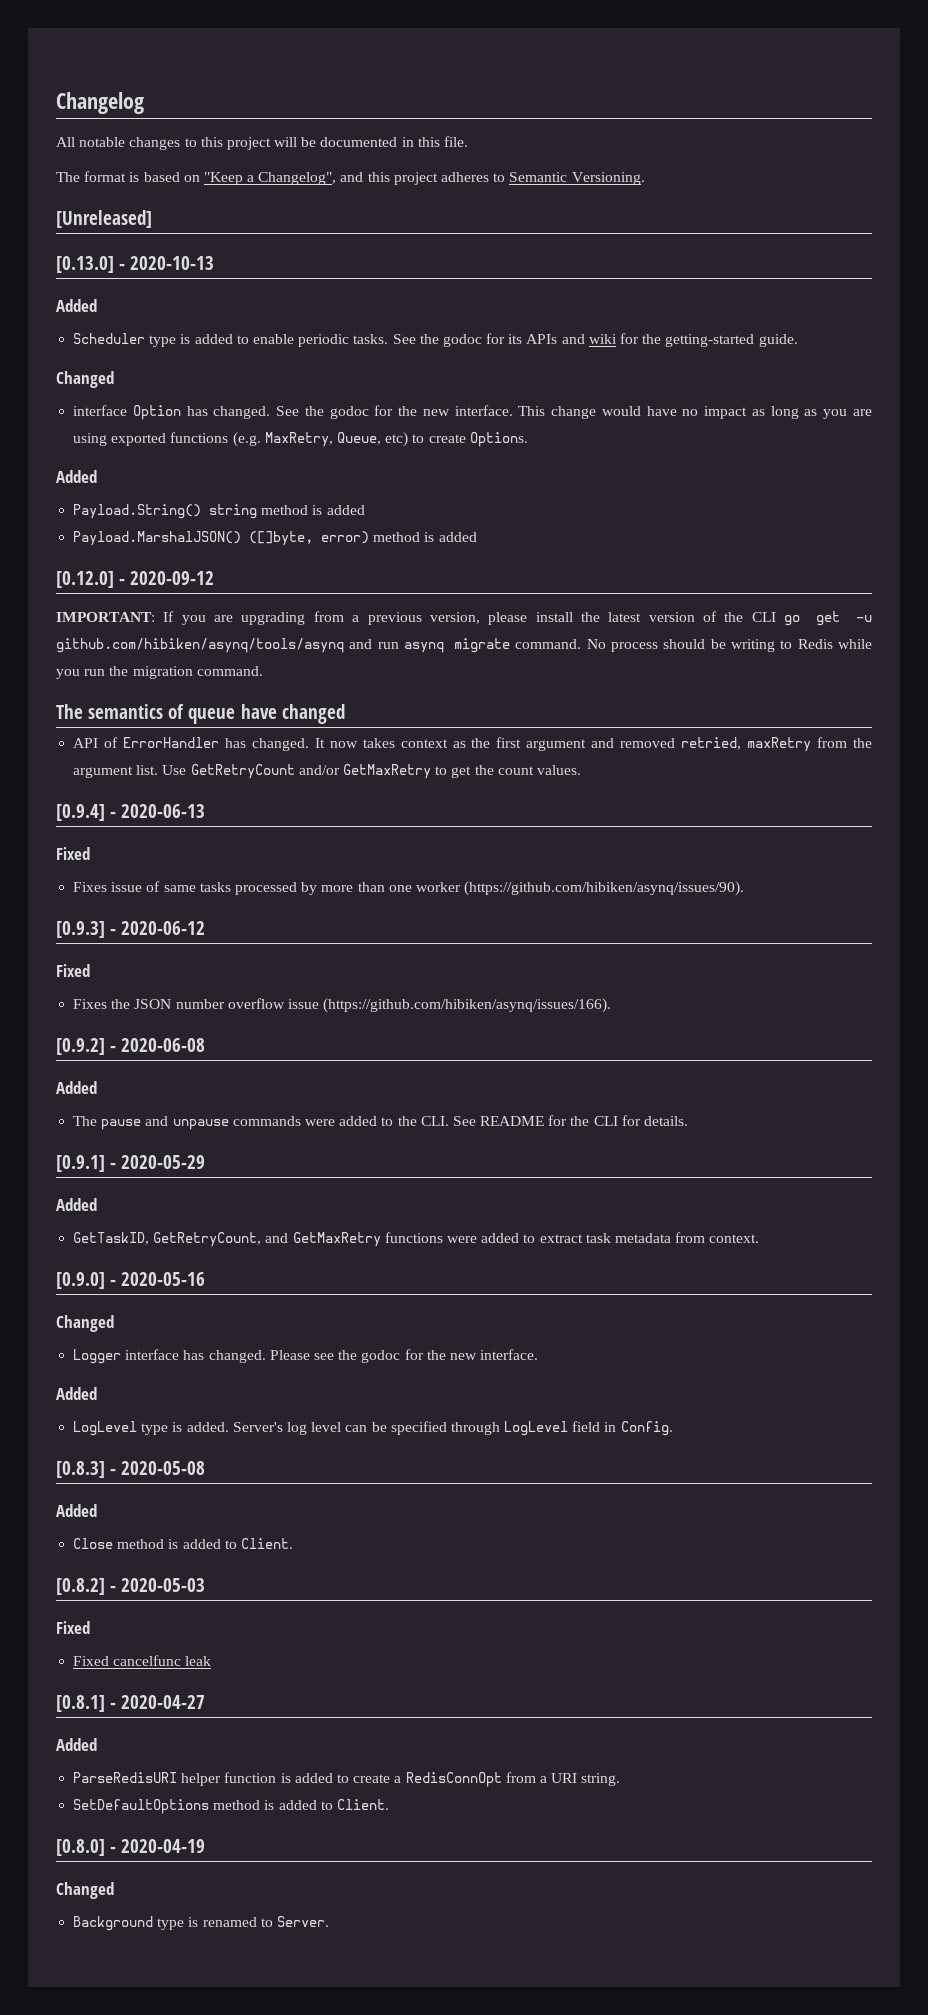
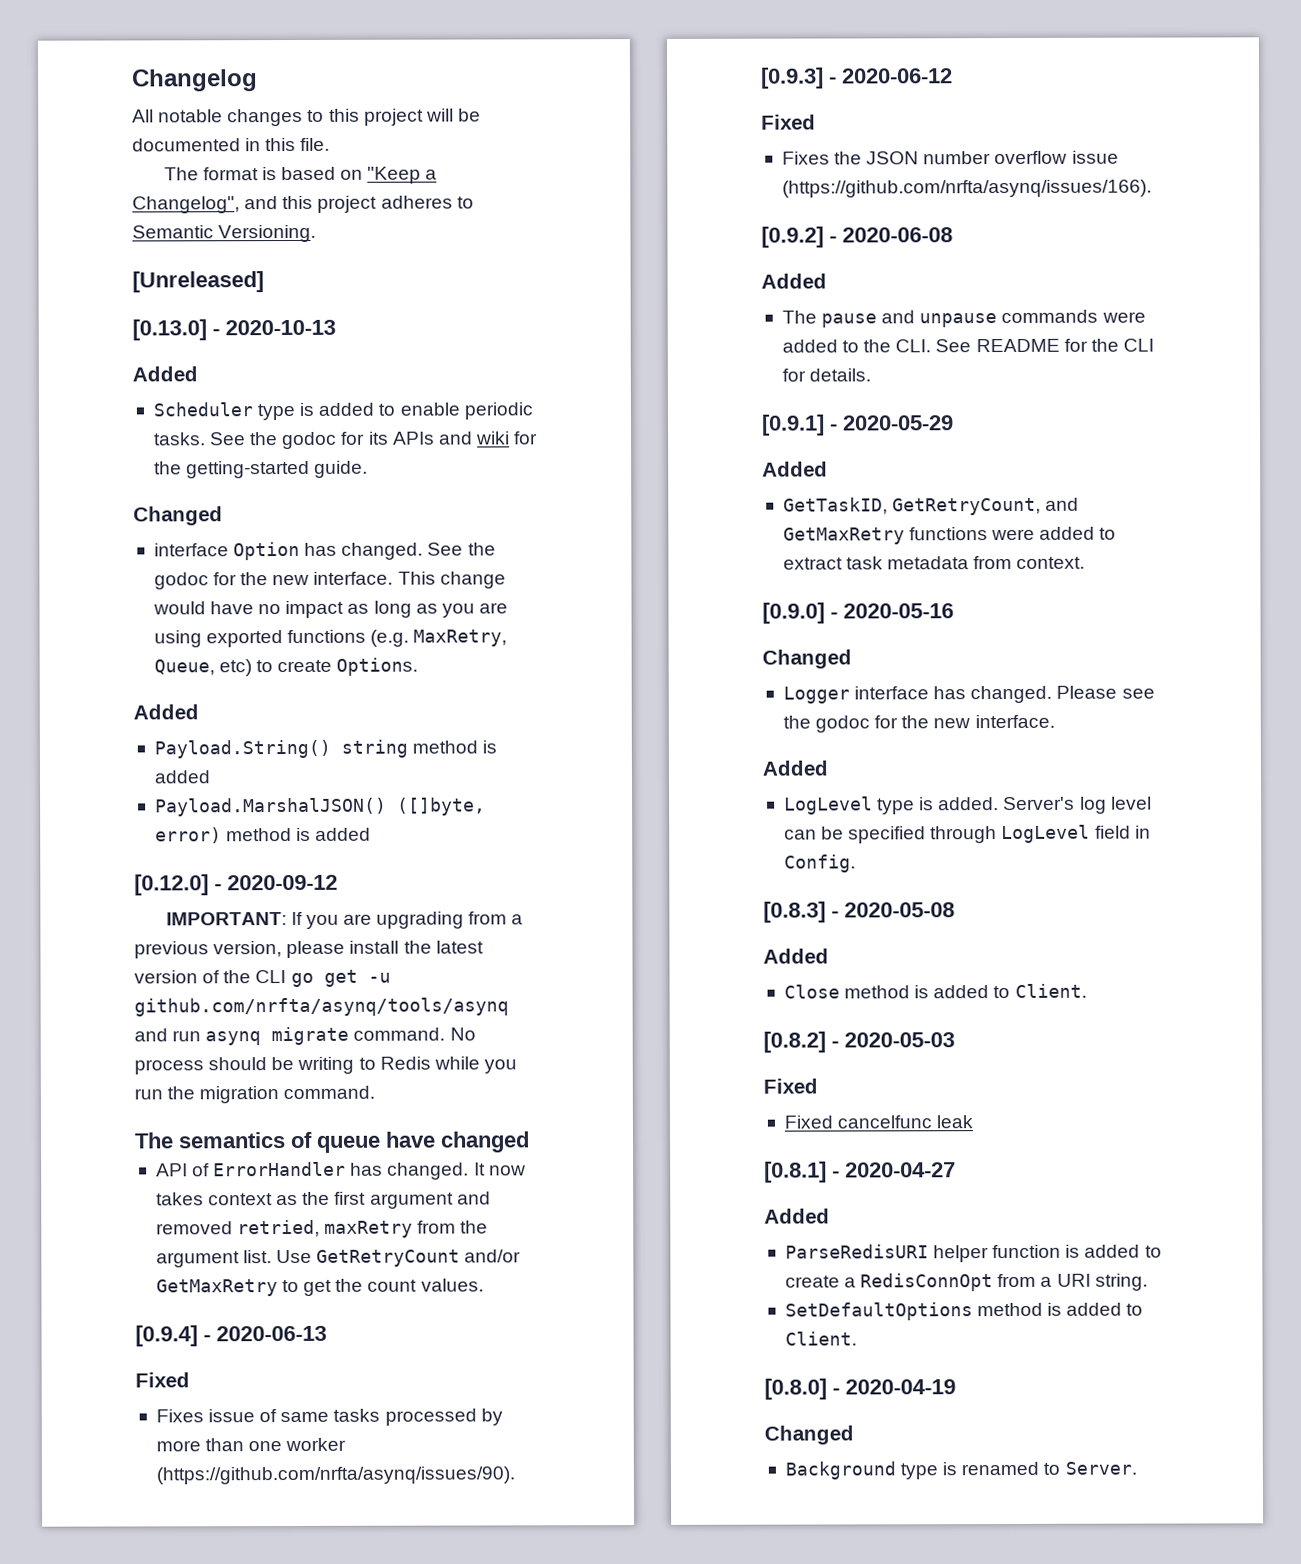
[56,638,344,653] github.com/hibiken/asynq/tools/asynq -> [134,997,509,1017] github.com/nrfta/asynq/tools/asynq
[464,881,745,896] (https://github.com/hibiken/asynq/issues/90). -> [155,1466,515,1485] (https://github.com/nrfta/asynq/issues/90).
[323,998,612,1013] (https://github.com/hibiken/asynq/issues/166). -> [781,179,1152,198] (https://github.com/nrfta/asynq/issues/166).

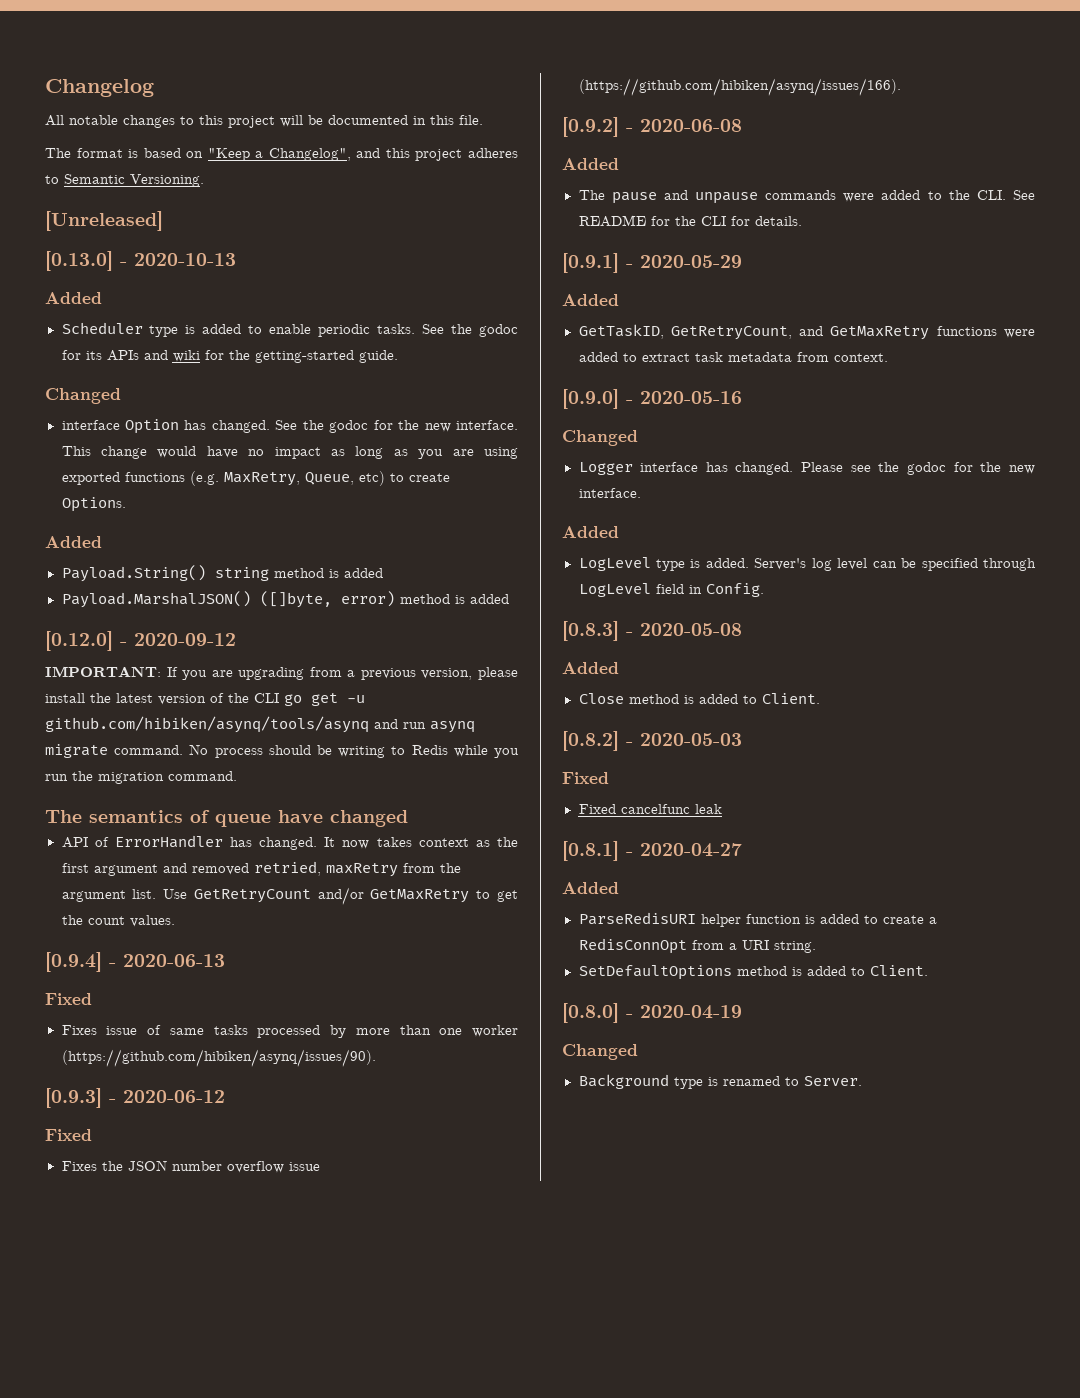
[134,997,509,1017] github.com/nrfta/asynq/tools/asynq -> [45,716,369,733] github.com/hibiken/asynq/tools/asynq
[155,1466,515,1485] (https://github.com/nrfta/asynq/issues/90). -> [61,1049,376,1067] (https://github.com/hibiken/asynq/issues/90).
[781,179,1152,198] (https://github.com/nrfta/asynq/issues/166). -> [578,78,901,96] (https://github.com/hibiken/asynq/issues/166).

